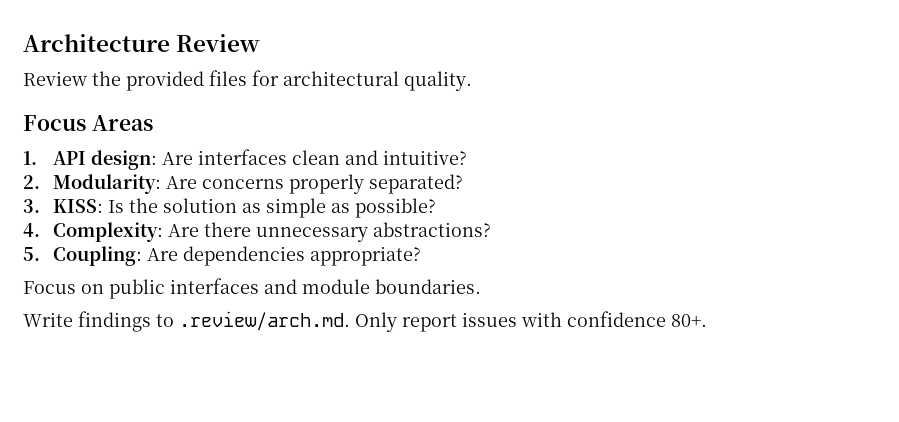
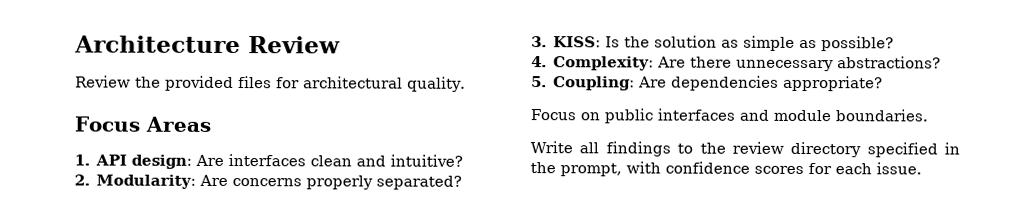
(73, 319) none -> [579,142,600,154] all
[179,311,707,332] .review/arch.md. Only report issues with confidence 80+. -> [699,141,960,158] [530,161,922,177] the review directory specified in the prompt, with confidence scores for each issue.

